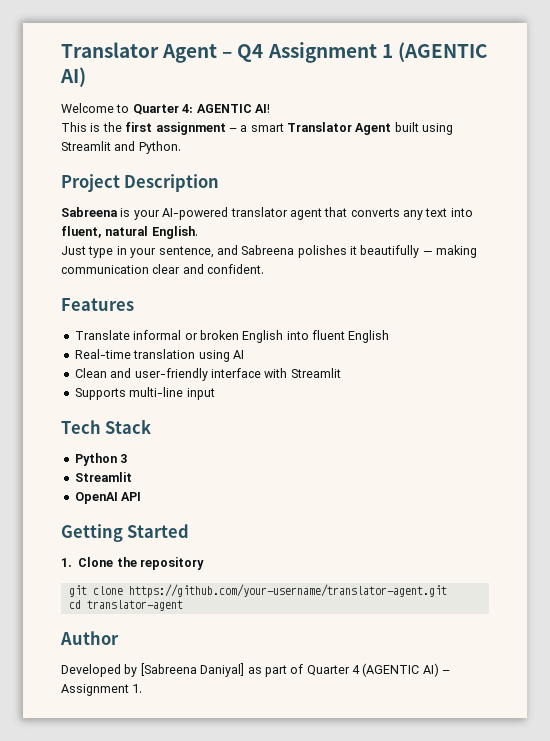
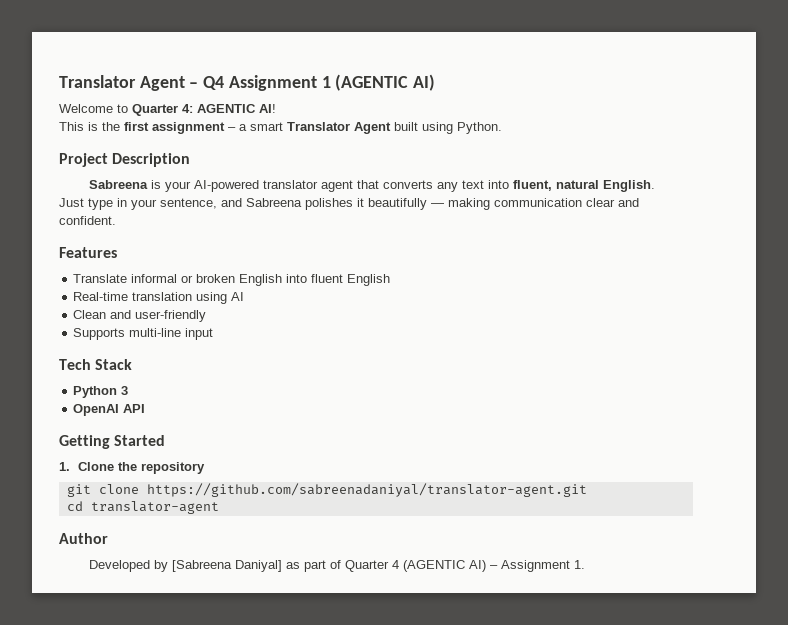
[61,141,136,151] Streamlit and -> (453, 128) none
[210,368,341,378] interface with Streamlit -> (207, 316) none
[74,472,132,482] // Streamlit -> (129, 390) none
[128,584,447,598] https://github.com/your-username/translator-agent.git -> [146,483,587,497] https://github.com/sabreenadaniyal/translator-agent.git

